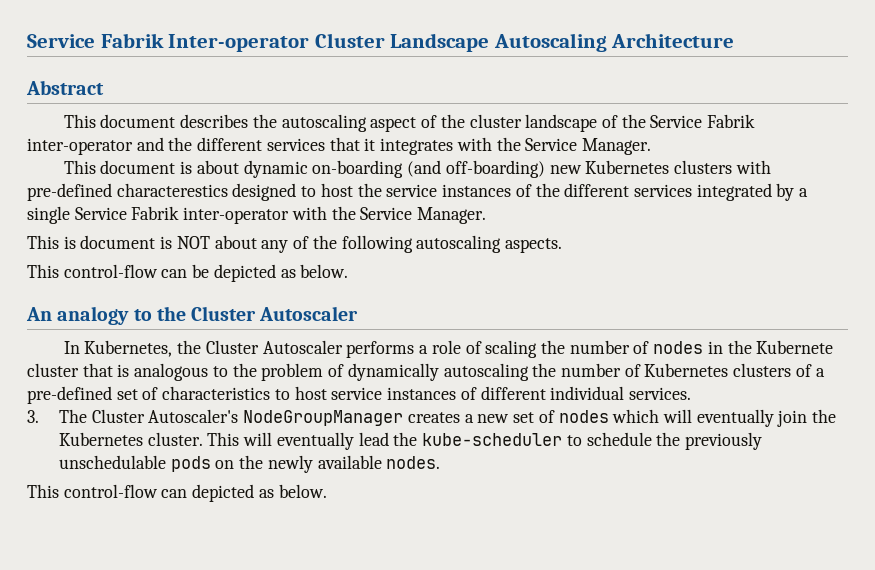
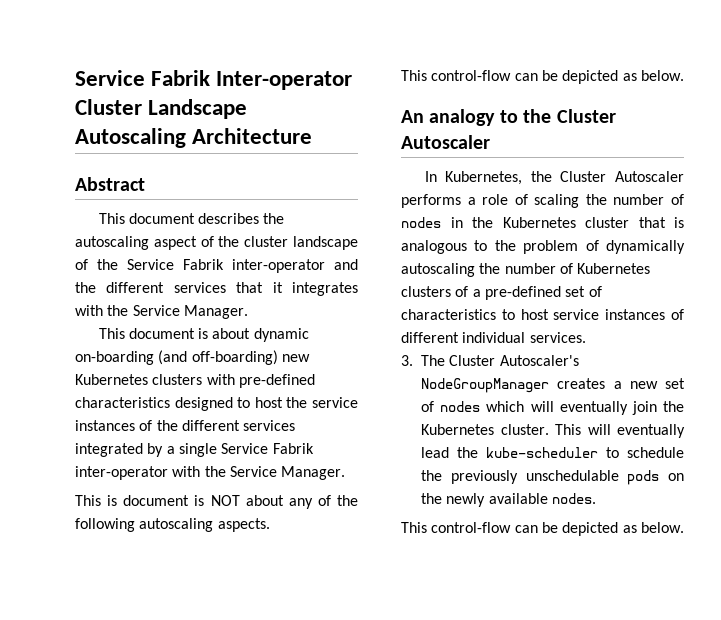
[116,183,228,197] characterestics -> [75,397,170,408] characteristics
[756,340,834,354] Kubernete -> [502,217,576,228] Kubernetes
(188, 493) none -> [541,522,558,533] be

